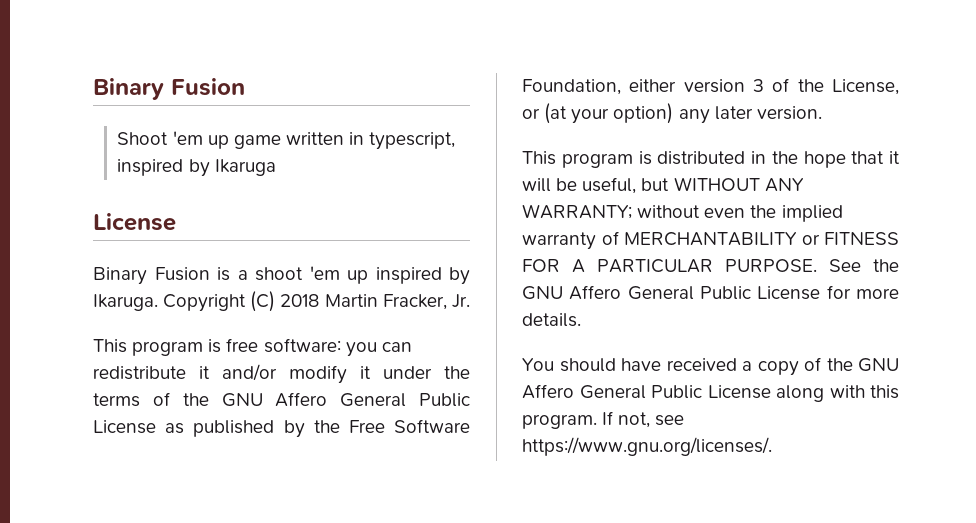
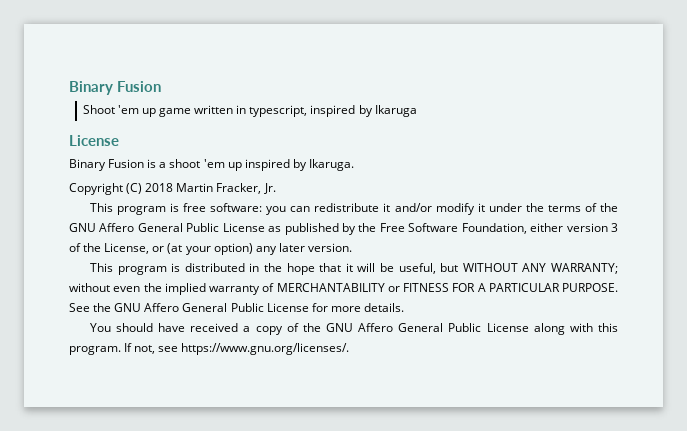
(158, 302) none -> (354, 165) //

